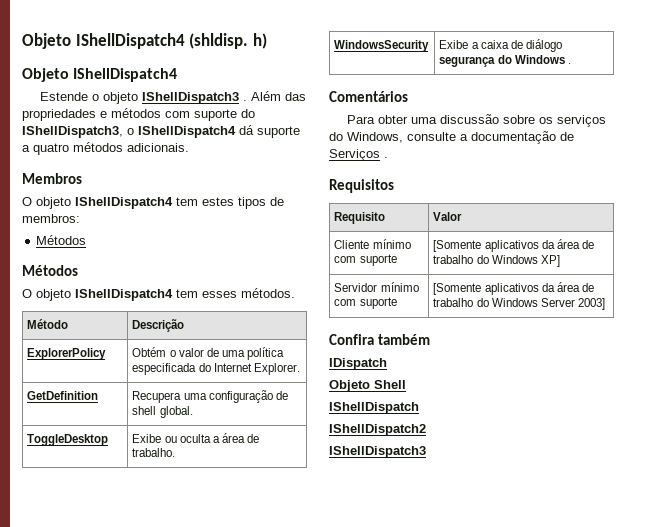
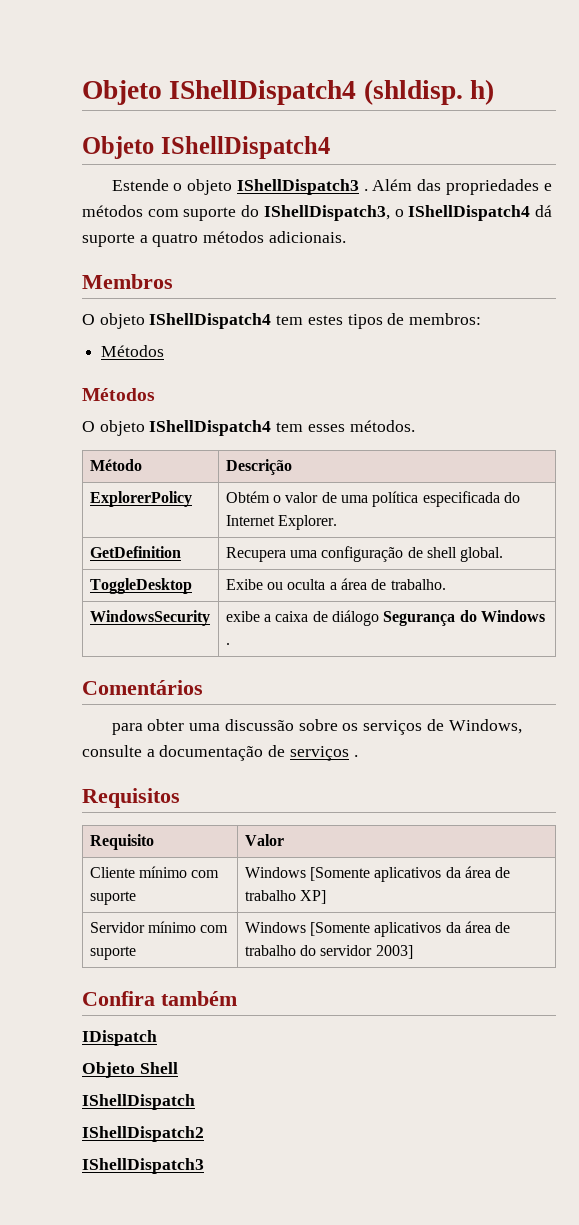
[439,40,469,49] Exibe -> [225,611,260,622] exibe
[439,56,496,67] segurança -> [383,611,456,626] Segurança
[346,115,375,124] Para -> [111,723,143,735] para
[329,132,343,141] do -> [426,719,444,731] de
[329,149,380,161] Serviços -> [289,746,349,761] serviços
[433,239,594,252] [433,255,560,267] [334,282,419,292] [334,297,397,309] [433,282,594,295] [433,298,575,307] [Somente aplicativos da área de trabalho do Windows XP] // Servidor mínimo com suporte | [Somente aplicativos da área de trabalho do Windows Server -> [244,866,511,882] [244,890,327,904] [89,921,229,933] [89,946,136,960] [244,921,511,937] [244,945,373,956] Windows [Somente aplicativos da área de trabalho XP] // Servidor mínimo com suporte | Windows [Somente aplicativos da área de trabalho do servidor

